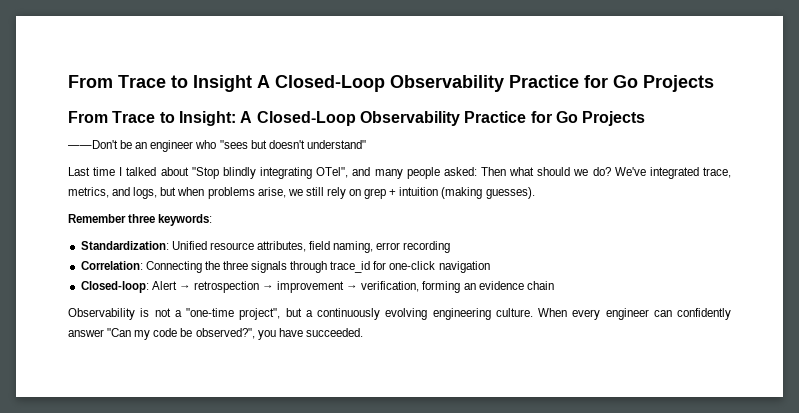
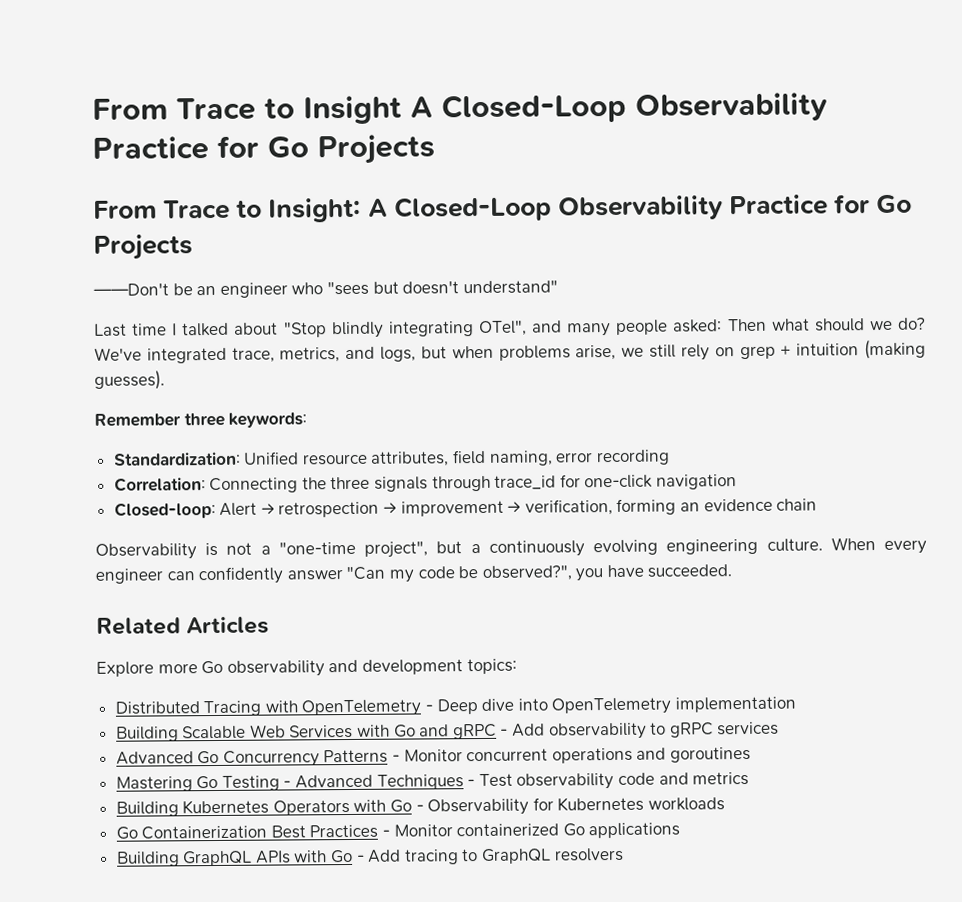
(363, 332) none -> [96,616,270,635] [96,658,517,677] [114,696,797,717] [115,721,780,742] [115,746,752,767] [115,771,750,792] [115,796,726,817] [115,822,681,840] [115,847,624,867] // Related Articles // Explore more Go observability and development topics: // Distributed Tracing with OpenTelemetry - Deep dive into OpenTelemetry implementation // Building Scalable Web Services with Go and gRPC - Add observability to gRPC services // Advanced Go Concurrency Patterns - Monitor concurrent operations and goroutines // Mastering Go Testing - Advanced Techniques - Test observability code and metrics // Building Kubernetes Operators with Go - Observability for Kubernetes workloads // Go Containerization Best Practices - Monitor containerized Go applications // Building GraphQL APIs with Go - Add tracing to GraphQL resolvers

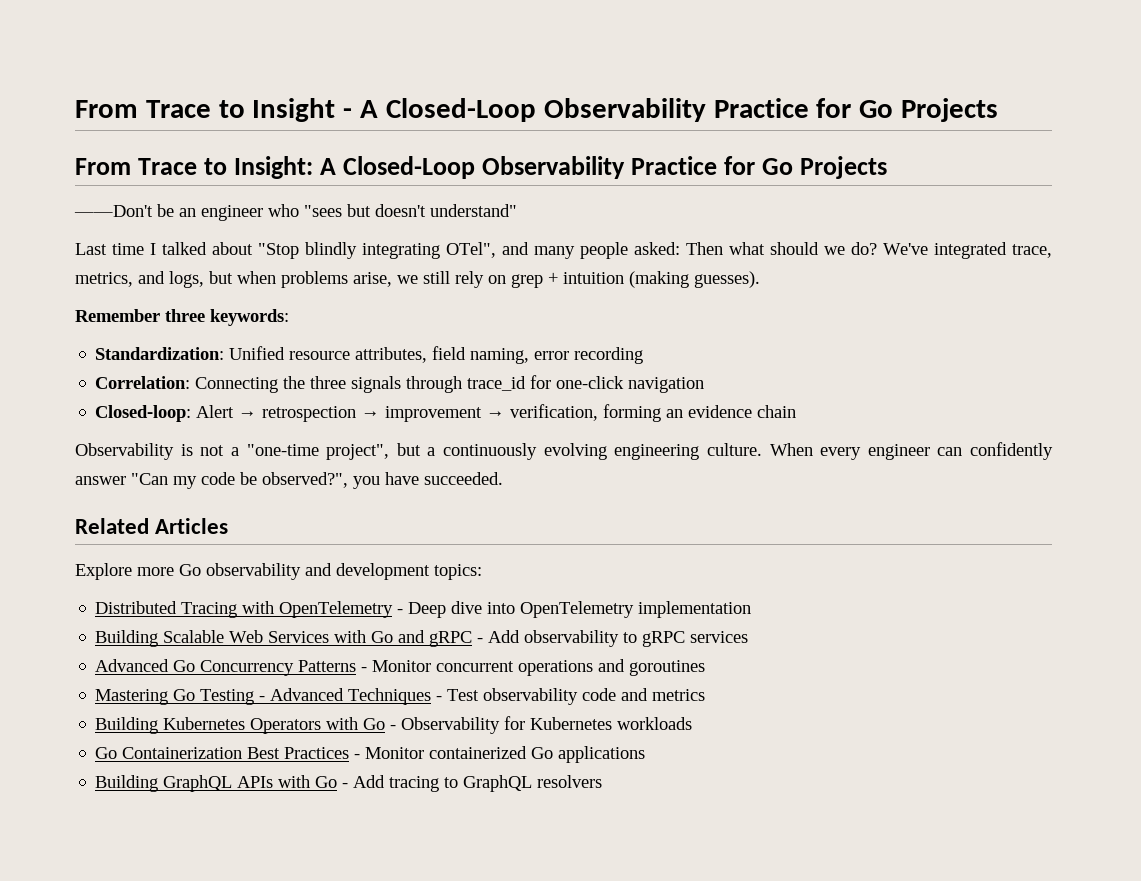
(402, 110) none -> [343,108,353,118] -

